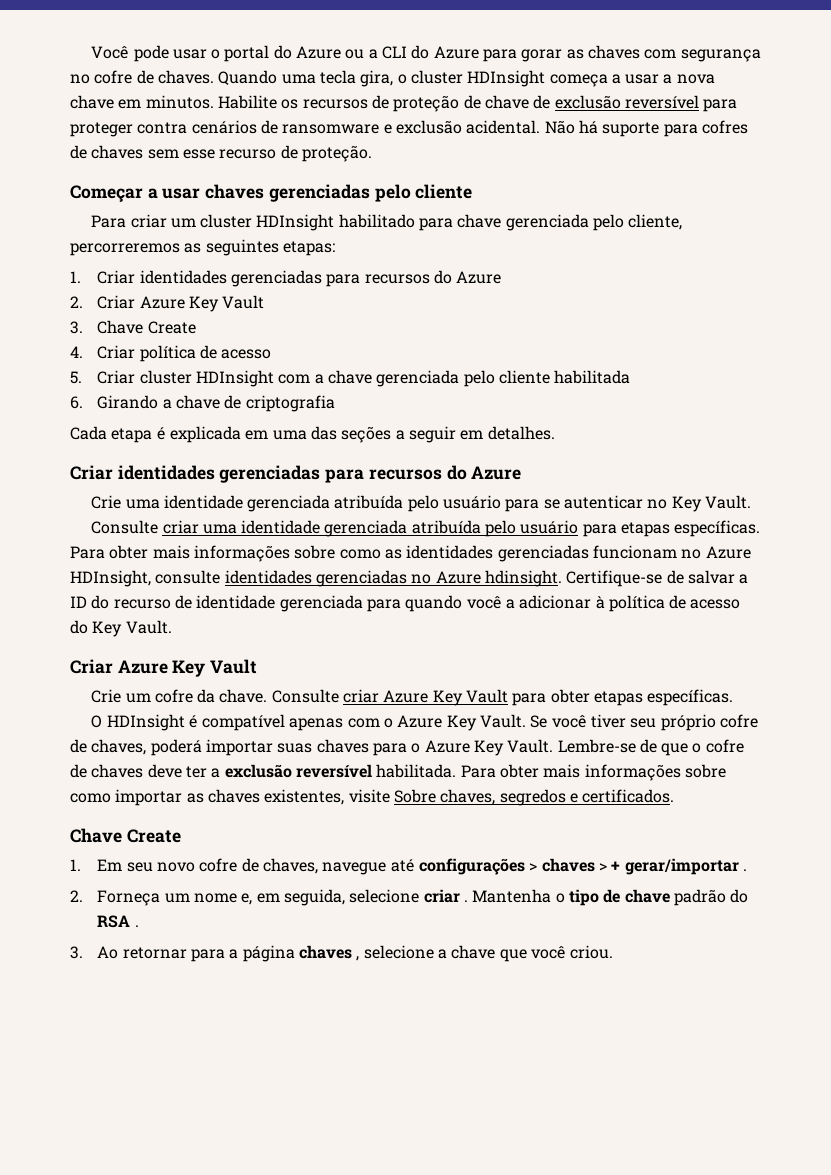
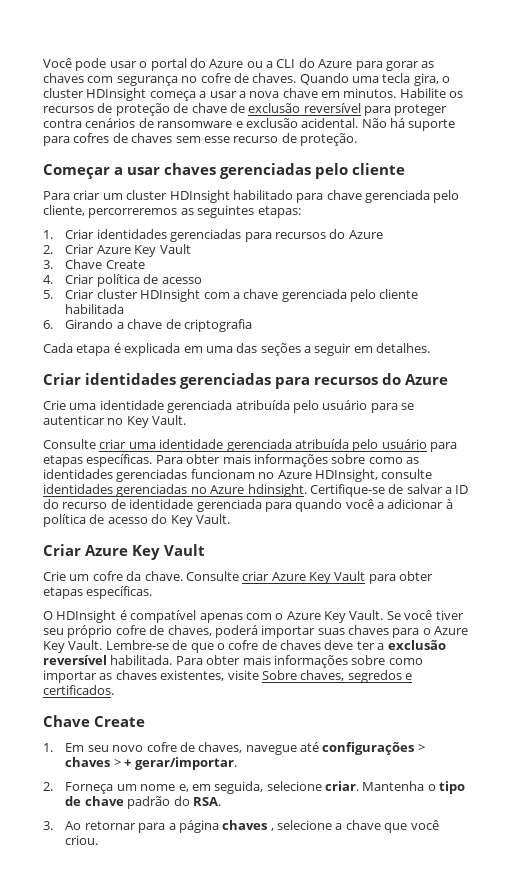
[624,858,747,875] gerar/importar . -> [134,757,237,770] gerar/importar.
[423,889,468,903] criar . -> [325,781,360,791] criar.
[97,915,139,928] RSA . -> [192,797,221,806] RSA.

